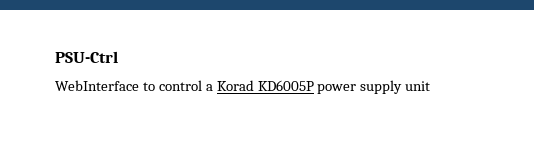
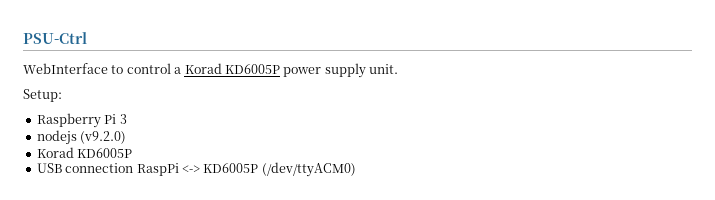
[405,81,431,91] unit -> [369,64,398,74] [23,89,62,102] [36,113,127,128] [36,130,127,145] [36,147,133,158] [36,162,356,177] unit. // Setup: // Raspberry Pi 3 // nodejs (v9.2.0) // Korad KD6005P // USB connection RaspPi <-> KD6005P (/dev/ttyACM0)

